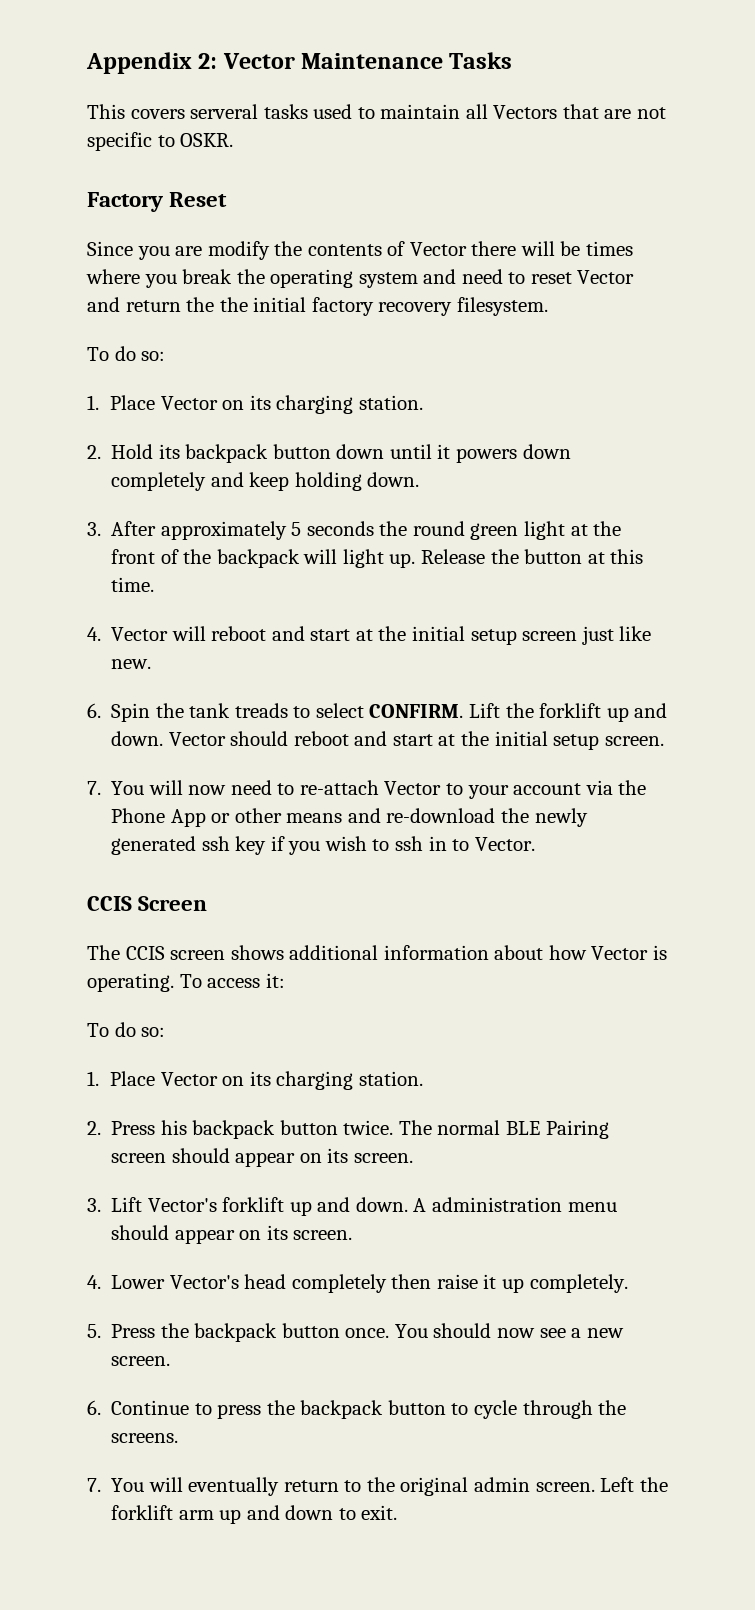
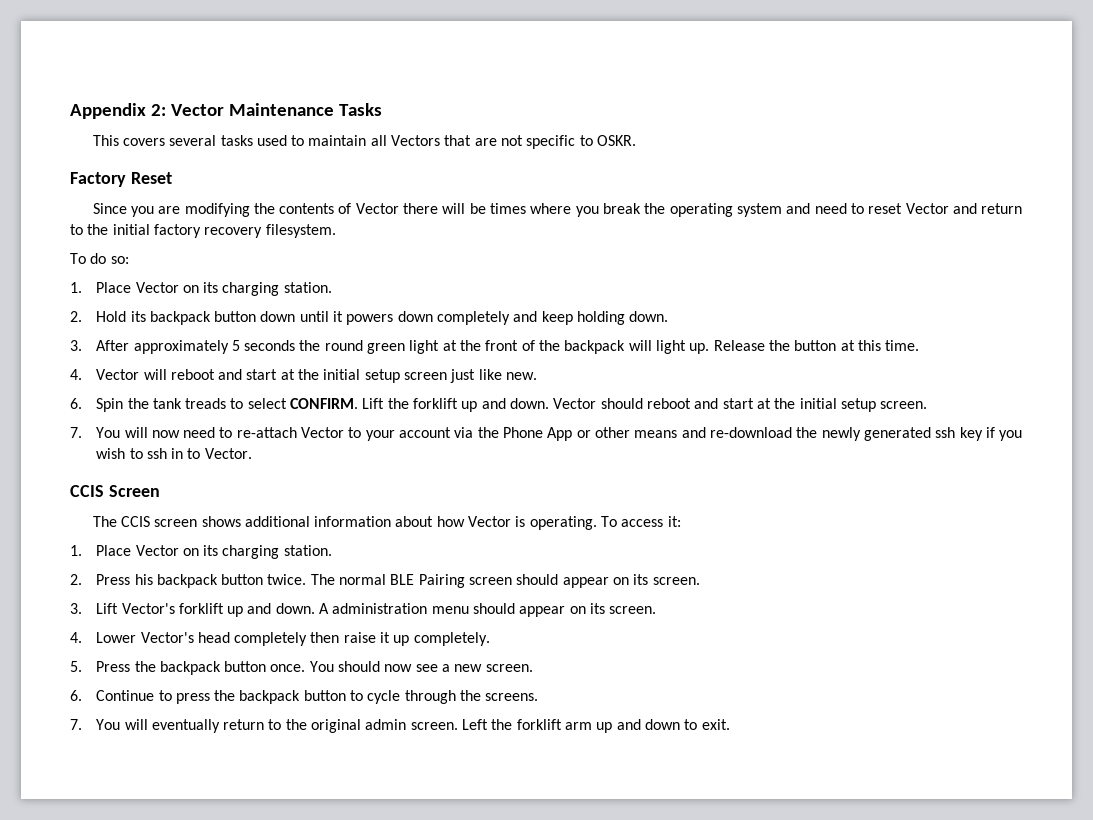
[190,104,259,119] serveral -> [169,135,217,146] several
[207,241,270,260] modify -> [184,203,250,217] modifying
[186,297,215,312] the -> [70,224,83,235] to
[87,1022,166,1037] // To do so: -> (681, 521) none

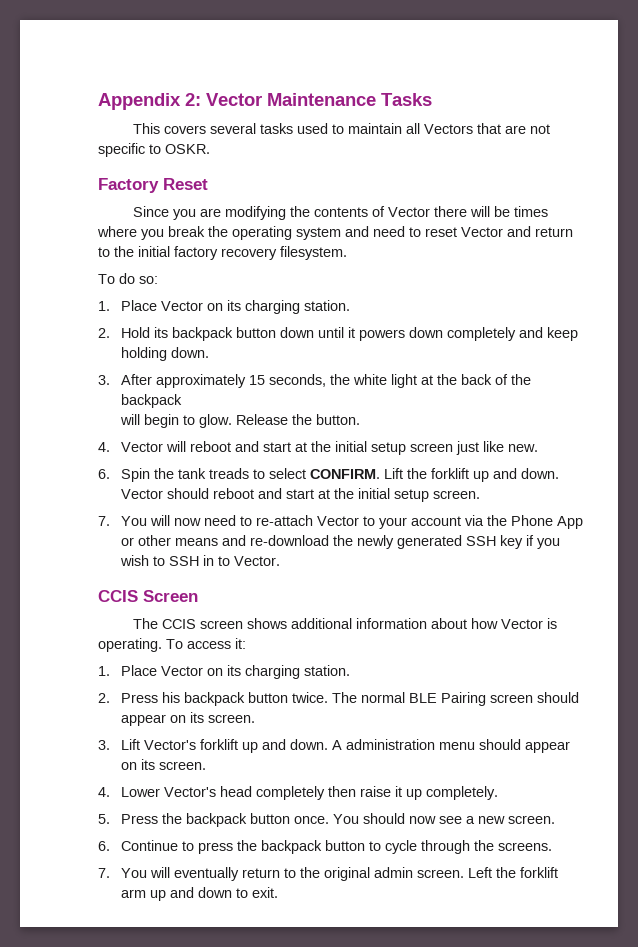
[231,340,406,354] 5 seconds the round green -> [248,374,387,387] 15 seconds, the white
[485,340,519,351] front -> [460,374,492,385] back
[628,340,920,354] will light up. Release the button at this time. -> [119,414,360,428] // will begin to glow. Release the button.
[935,427,956,438] ssh -> [465,536,496,546] SSH
[146,448,167,459] ssh -> [168,556,199,566] SSH

